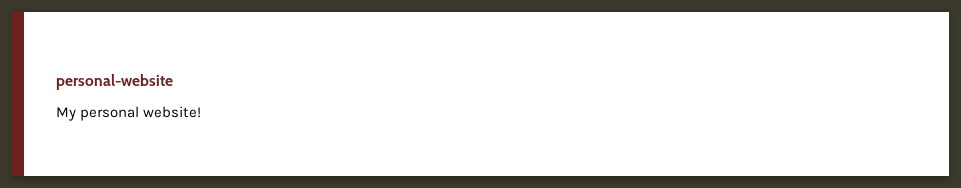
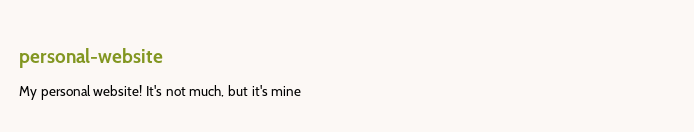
(202, 112) none -> [145,85,302,97] It's not much, but it's mine

